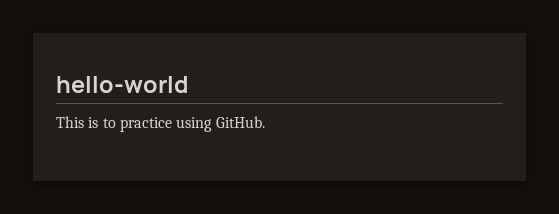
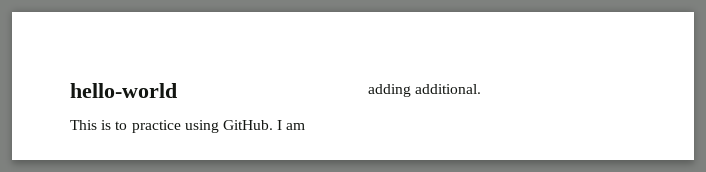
(265, 122) none -> [277,120,306,130] [368,84,482,97] I am adding additional.

